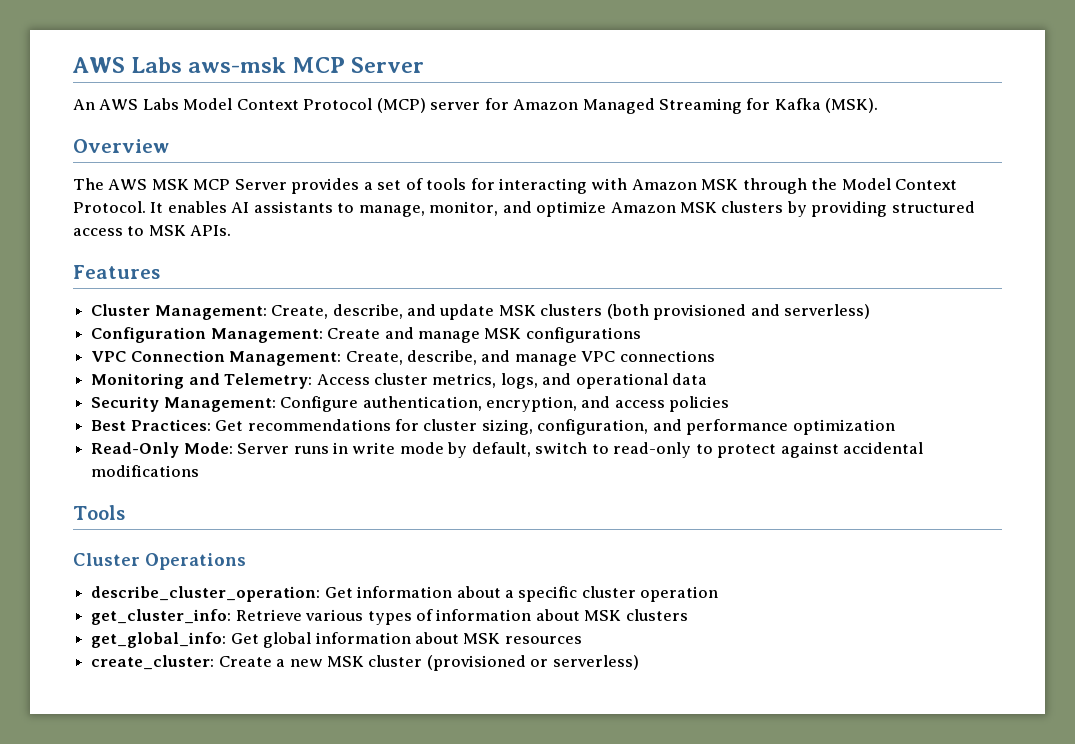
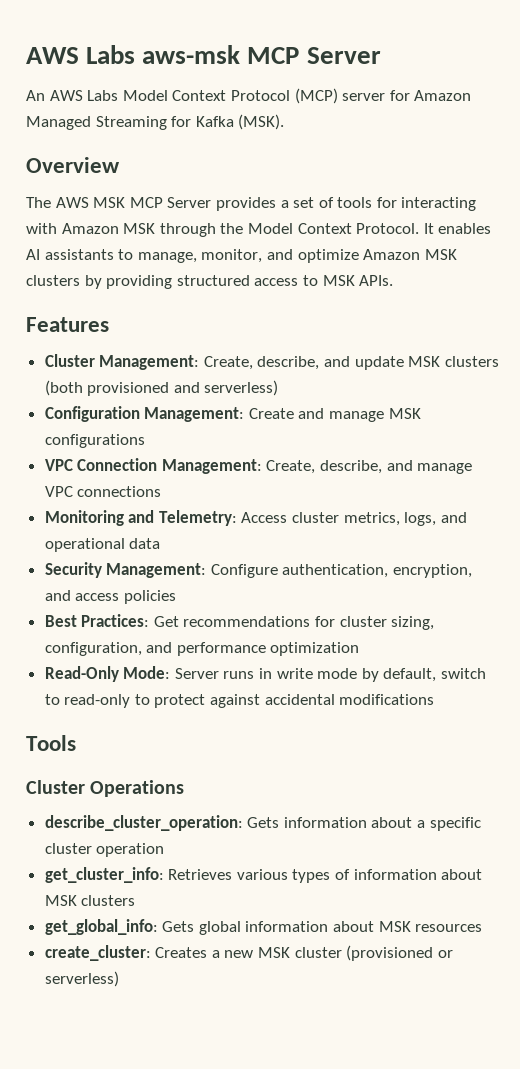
[324,587,353,598] Get -> [247,817,280,828] Gets
[235,609,302,621] Retrieve -> [168,869,233,880] Retrieves
[230,633,259,644] Get -> [162,921,195,932] Gets
[218,656,272,667] Create -> [155,947,208,958] Creates

